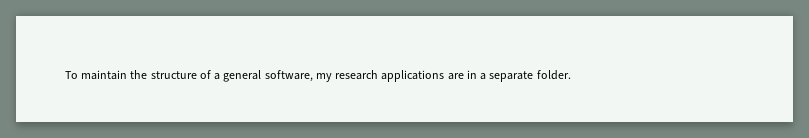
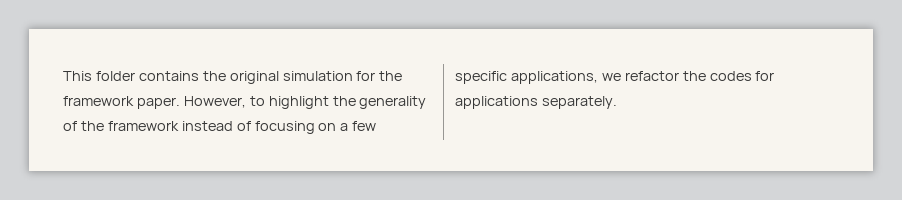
[65,70,571,82] To maintain the structure of a general software, my research applications are in a separate folder. -> [63,71,403,84] [63,96,427,109] [63,121,377,134] [455,71,775,84] [455,96,617,109] This folder contains the original simulation for the framework paper. However, to highlight the generality of the framework instead of focusing on a few specific applications, we refactor the codes for applications separately.

